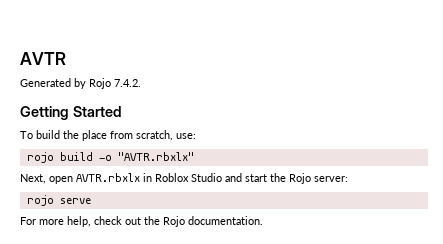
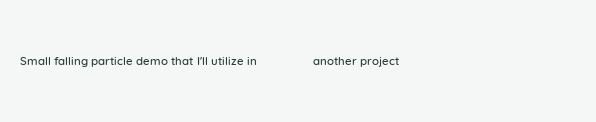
[20,52,66,65] [20,78,141,89] [20,106,122,120] [20,130,196,141] [26,152,194,163] [20,173,348,184] [26,195,91,206] [20,216,263,227] AVTR // Generated by Rojo 7.4.2. // Getting Started // To build the place from scratch, use: // rojo build -o "AVTR.rbxlx" // Next, open AVTR.rbxlx in Roblox Studio and start the Rojo server: // rojo serve // For more help, check out the Rojo documentation. -> [20,57,400,67] Small falling particle demo that I'll utilize in another project

